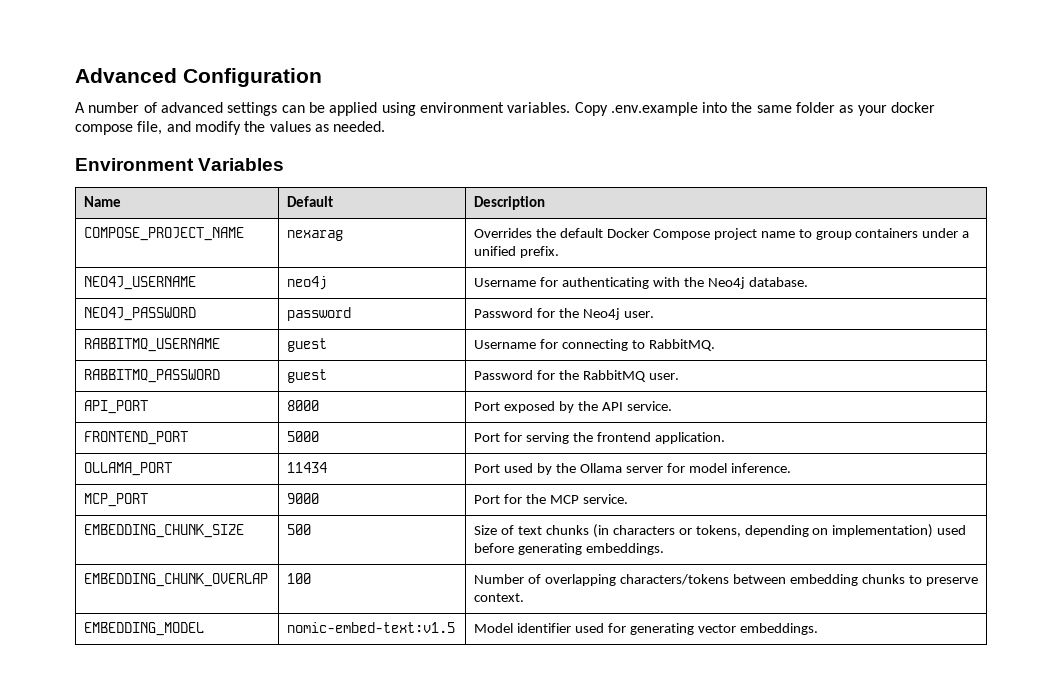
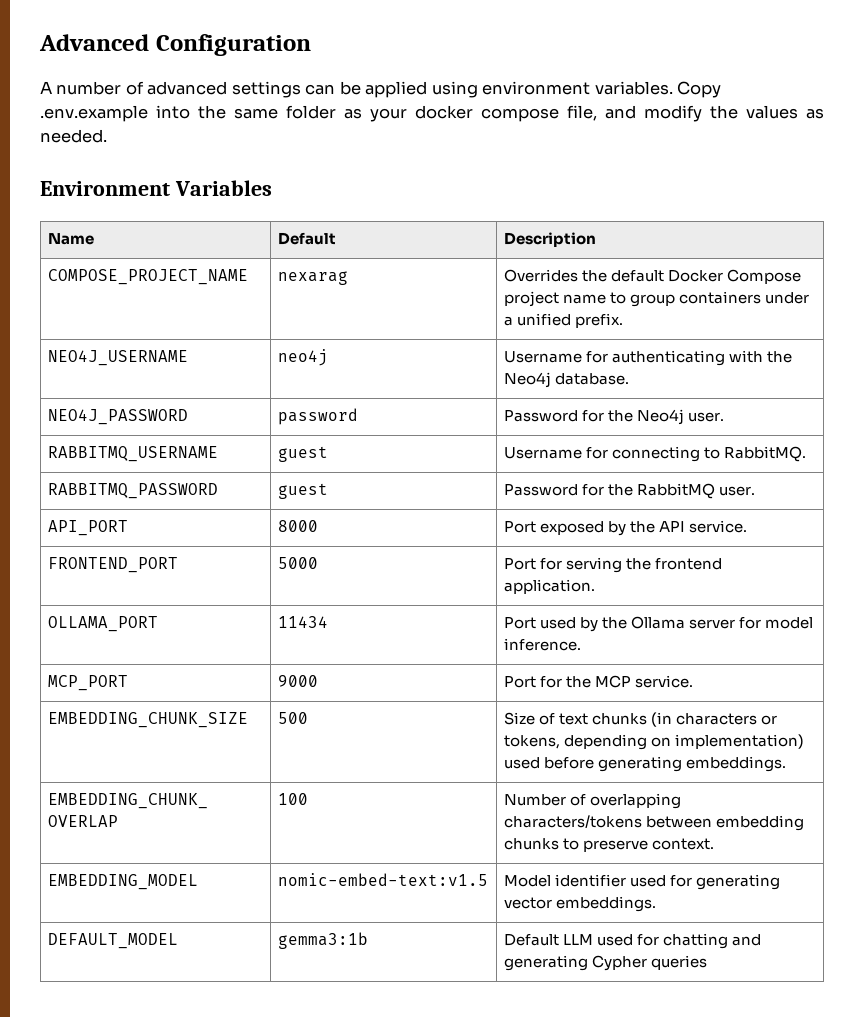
(818, 629) none -> [47,933,178,949] [277,932,368,949] [503,933,761,949] [503,955,707,971] // DEFAULT_MODEL | gemma3:1b | Default LLM used for chatting and generating Cypher queries

